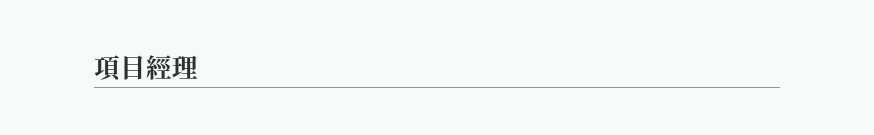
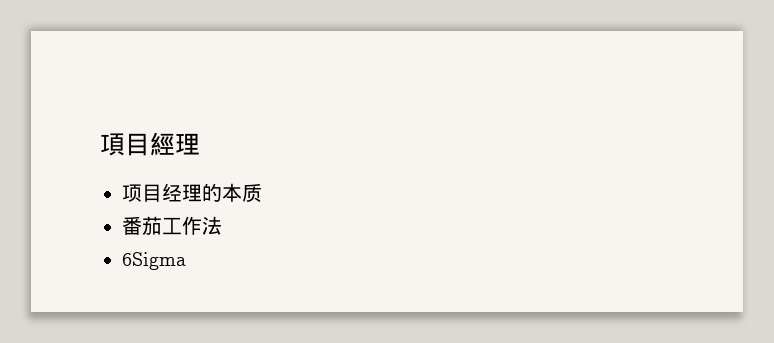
(198, 67) none -> [122,183,262,202] [122,216,222,236] [122,252,186,270] // 项目经理的本质 // 番茄工作法 // 6Sigma

